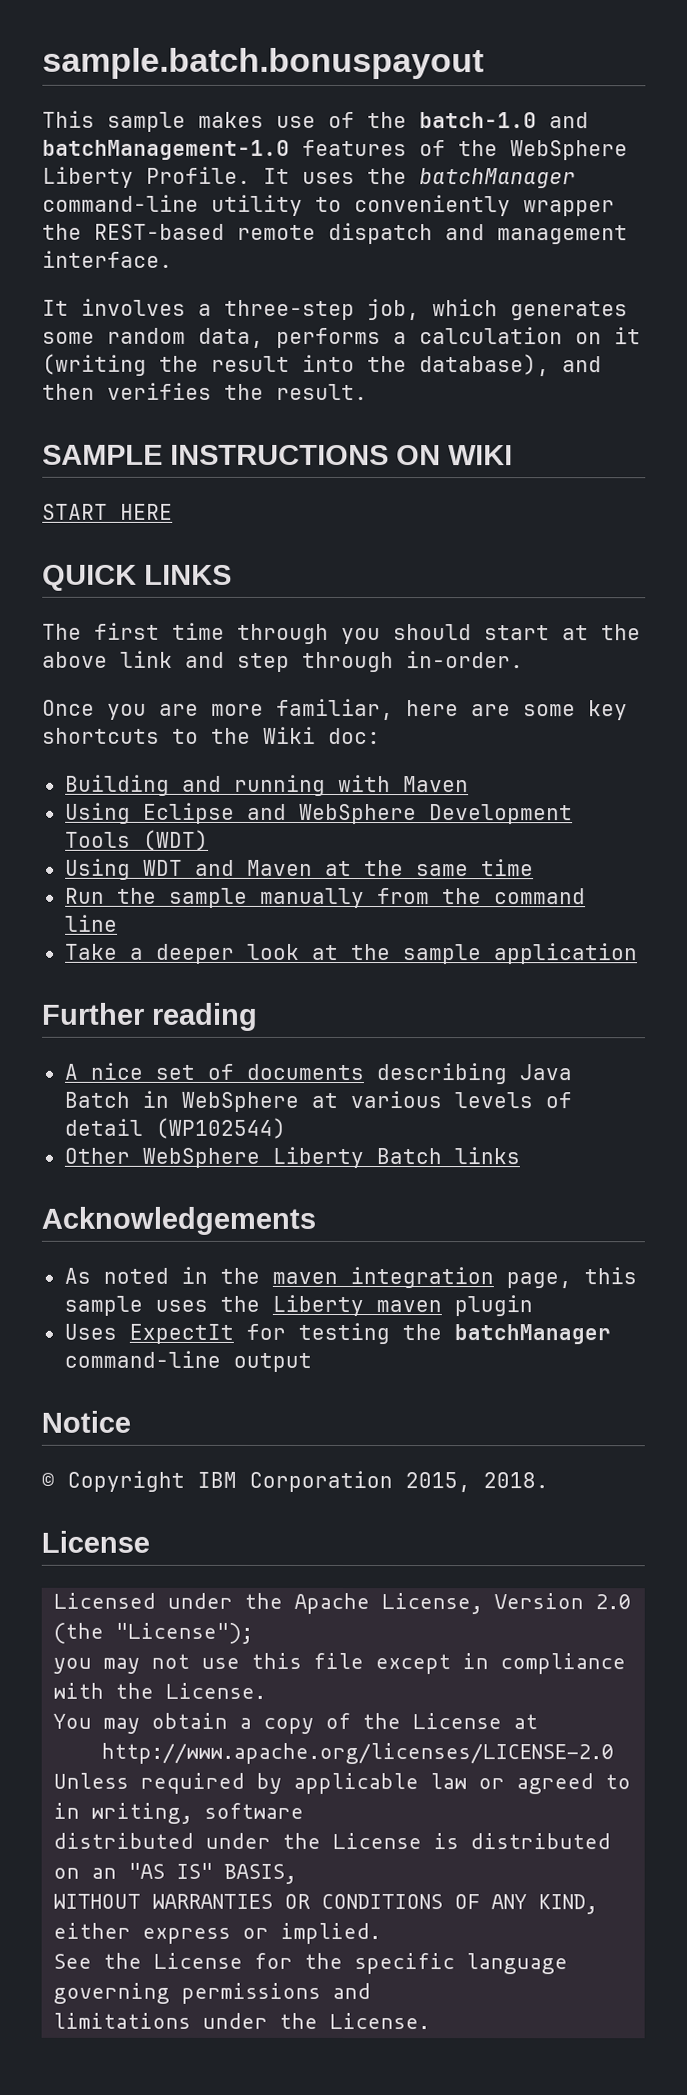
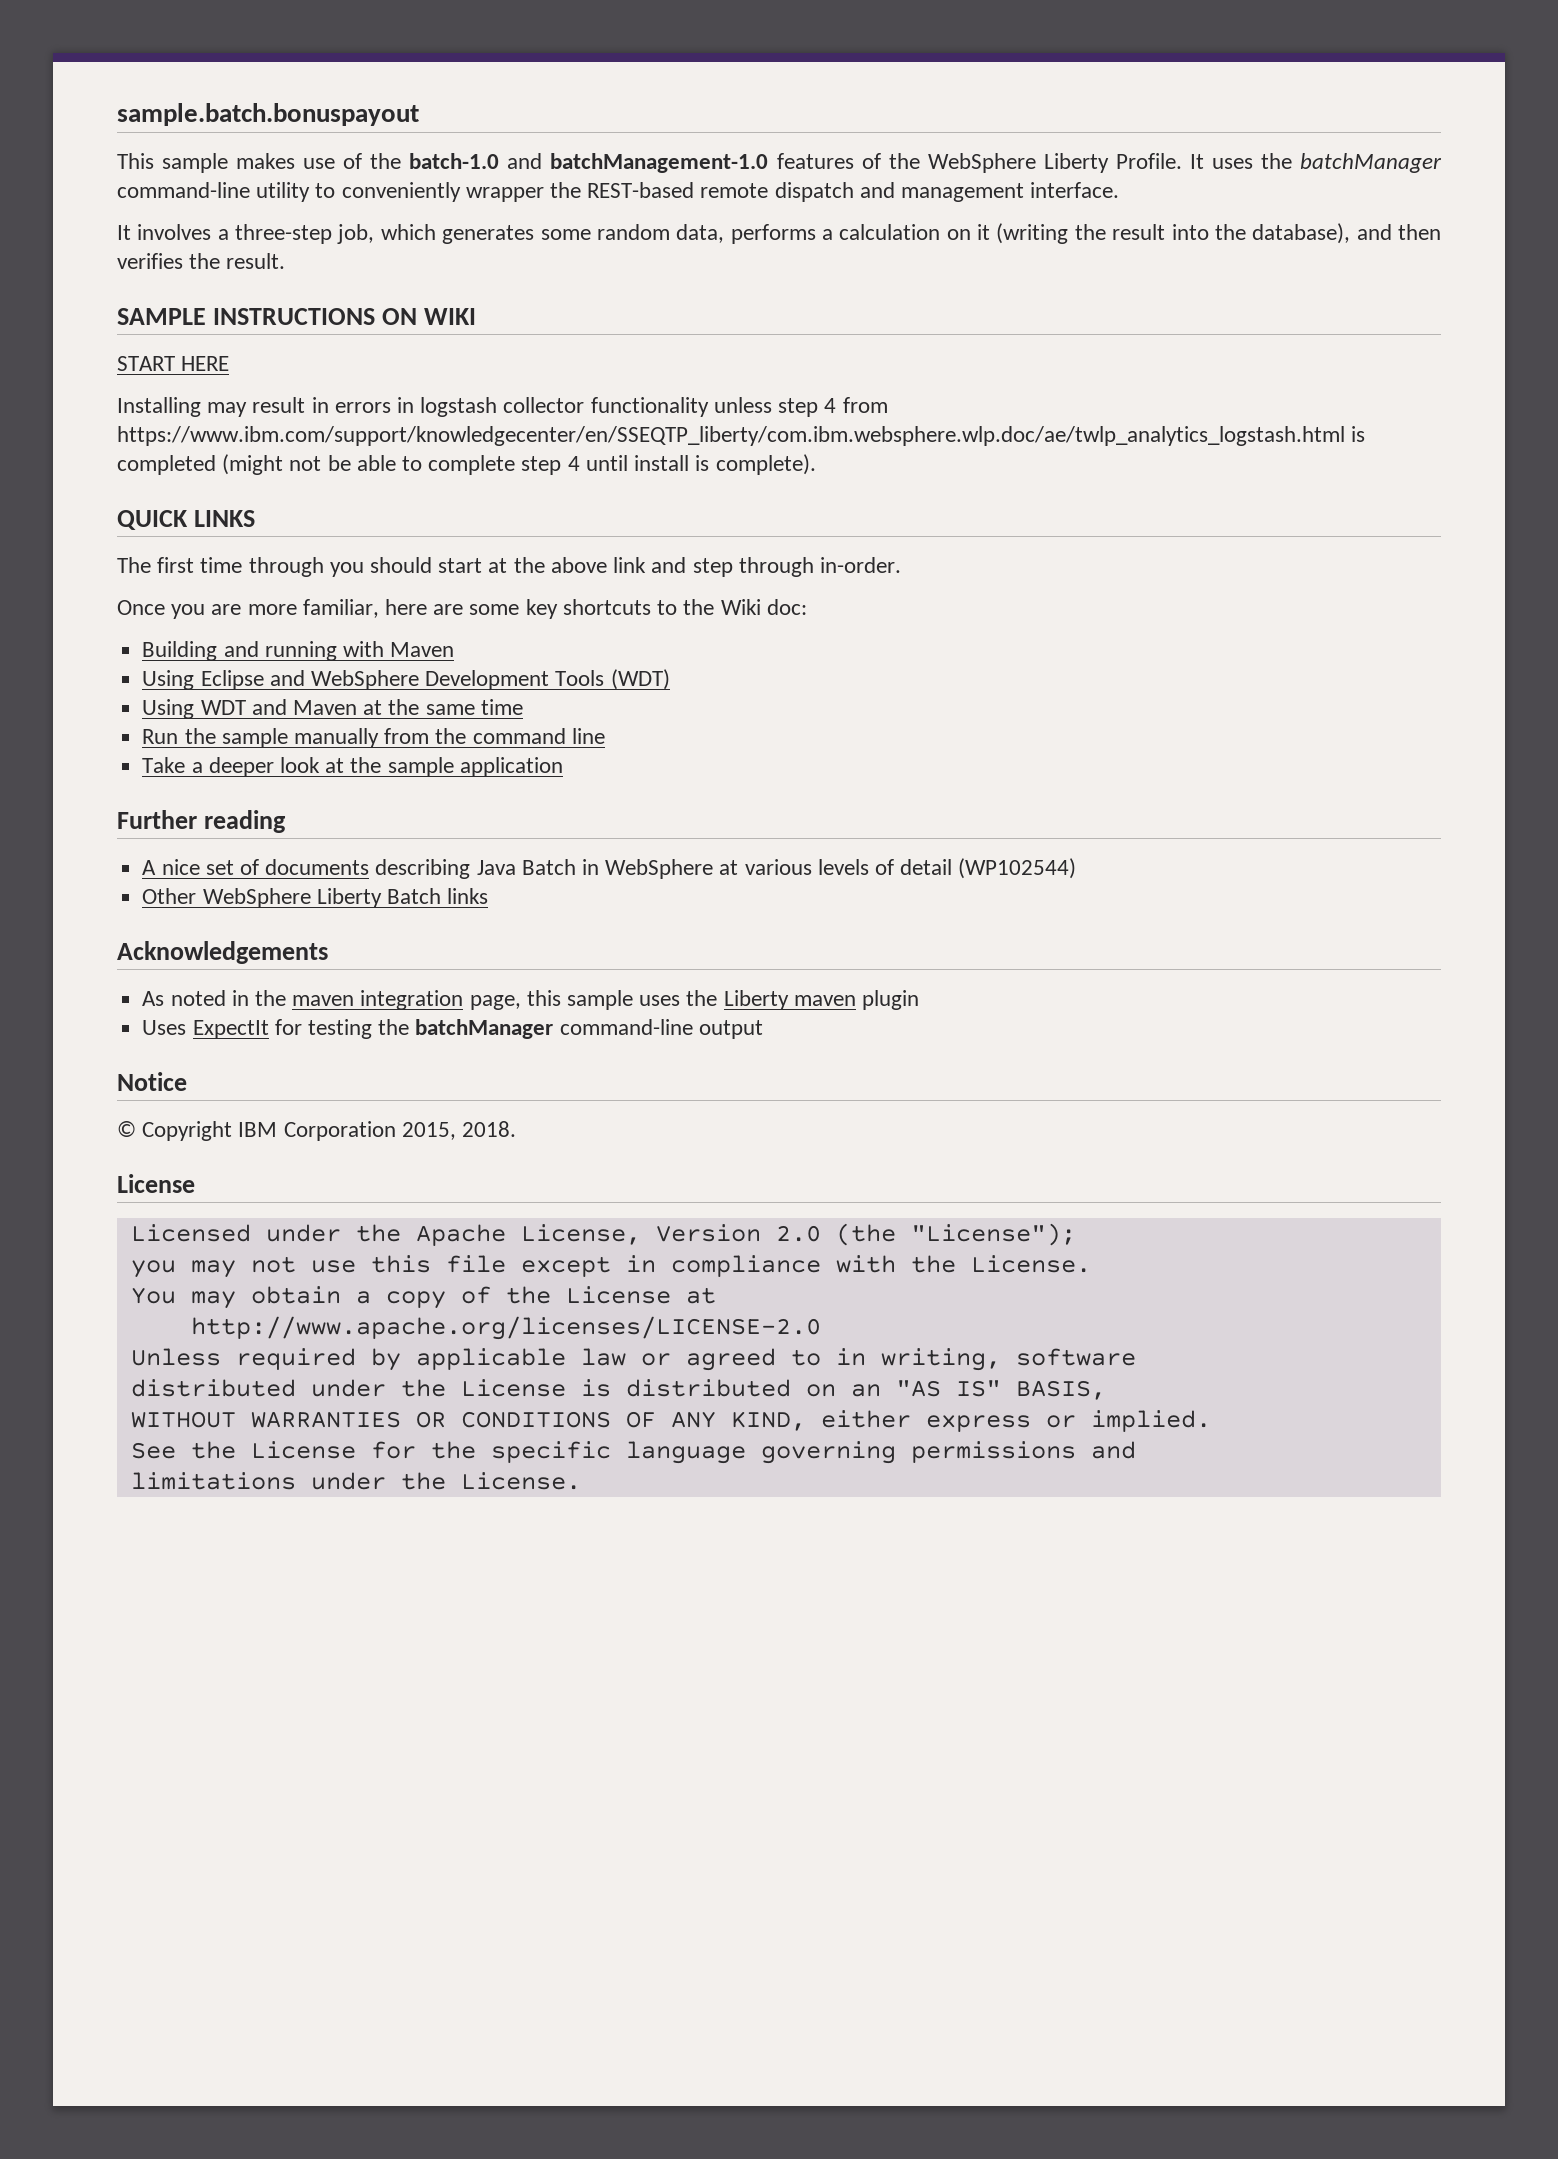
(173, 511) none -> [117,397,888,417] [117,426,1366,446] [117,454,816,475] // Installing may result in errors in logstash collector functionality unless step 4 from https://www.ibm.com/support/knowledgecenter/en/SSEQTP_liberty/com.ibm.websphere.wlp.doc/ae/twlp_analytics_logstash.html is completed (might not be able to complete step 4 until install is complete).

